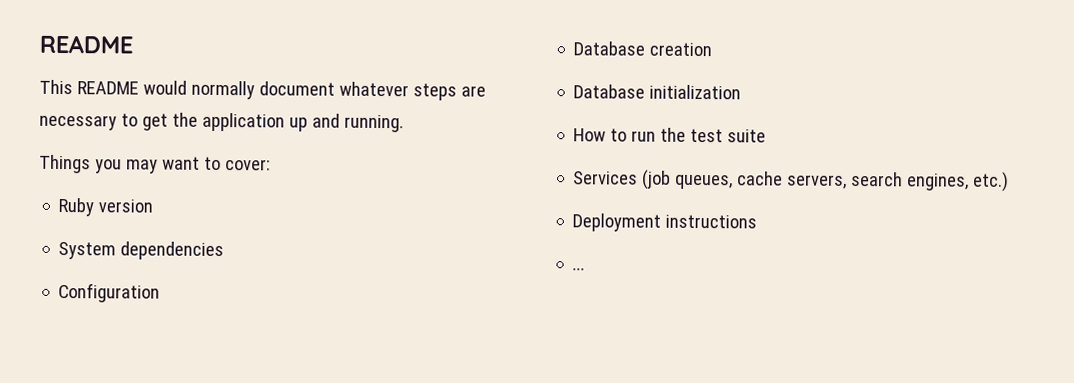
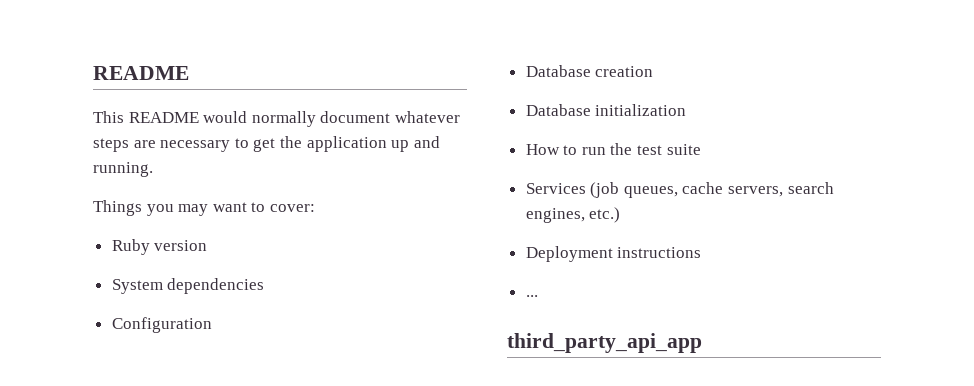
(586, 269) none -> [507,333,702,353] // third_party_api_app

